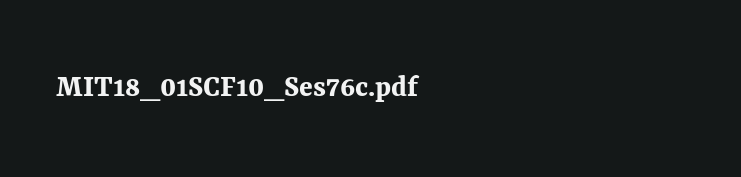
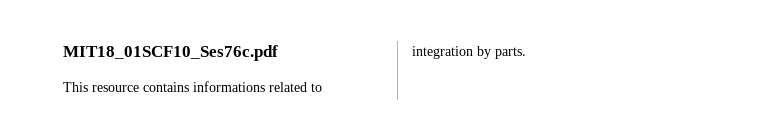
(420, 88) none -> [63,81,322,92] [412,46,526,59] // This resource contains informations related to integration by parts.

